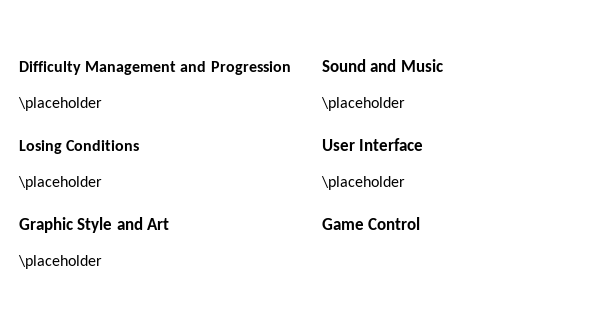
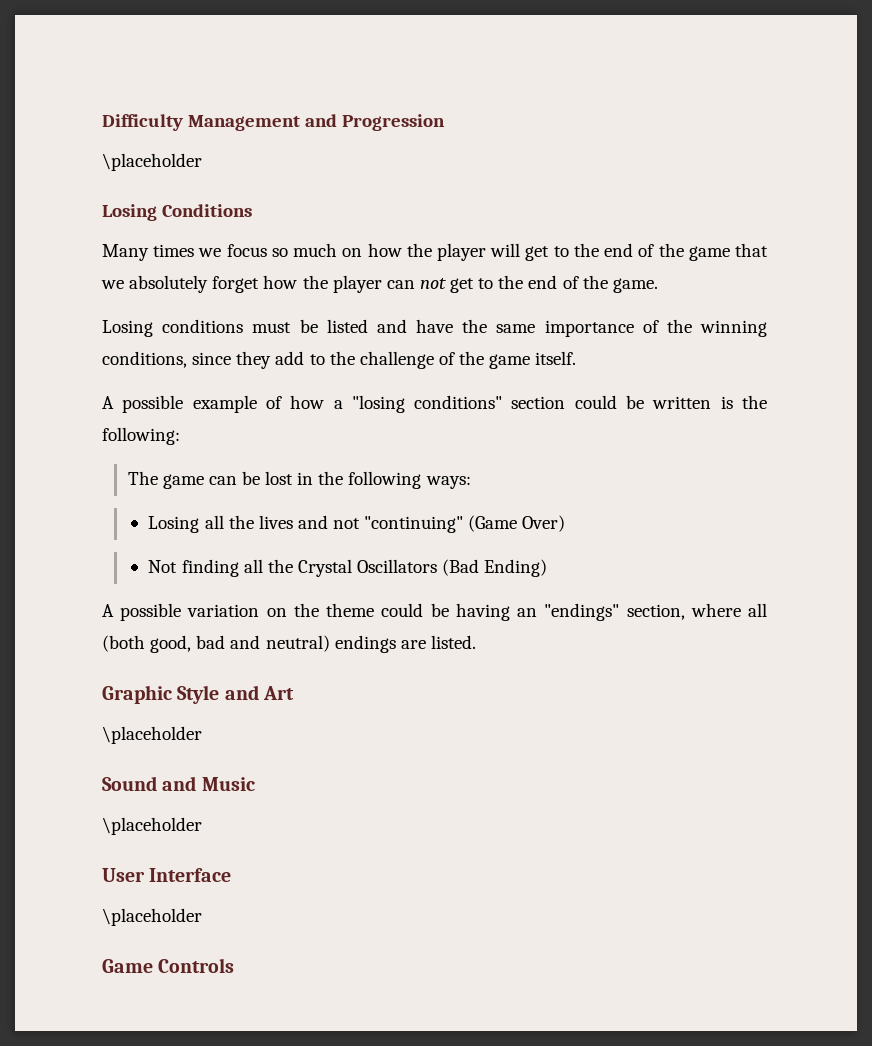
[18,176,102,190] \placeholder -> [102,243,768,261] [101,275,658,293] [102,319,767,337] [102,351,577,369] [102,395,767,413] [102,427,180,445] [127,471,471,489] [148,515,566,533] [148,559,548,577] [102,603,768,621] [102,635,476,653] Many times we focus so much on how the player will get to the end of the game that we absolutely forget how the player can not get to the end of the game. // Losing conditions must be listed and have the same importance of the winning conditions, since they add to the challenge of the game itself. // A possible example of how a "losing conditions" section could be written is the following: // The game can be lost in the following ways: // Losing all the lives and not "continuing" (Game Over) // Not finding all the Crystal Oscillators (Bad Ending) // A possible variation on the theme could be having an "endings" section, where all (both good, bad and neutral) endings are listed.
[368,217,421,230] Control -> [158,958,235,973] Controls

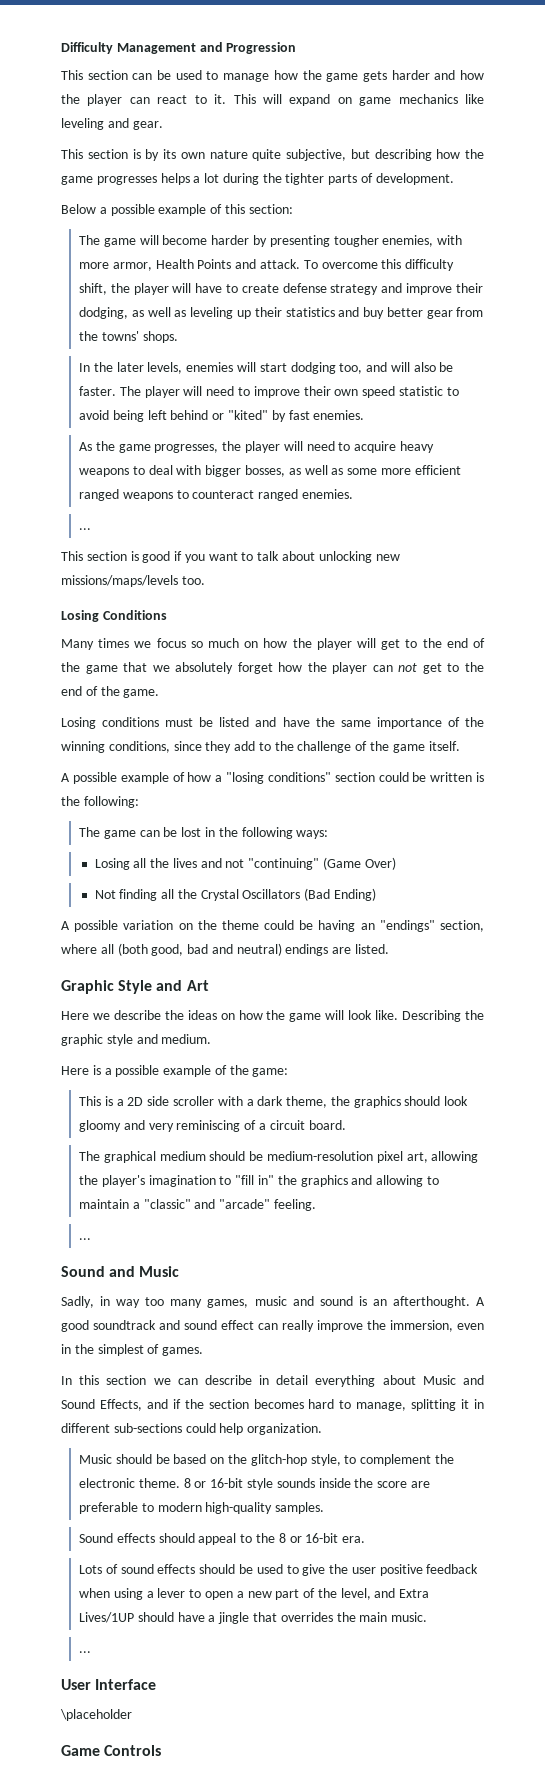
[102,153,202,171] \placeholder -> [61,70,484,82] [61,94,484,106] [61,118,163,130] [61,149,484,161] [61,173,454,185] [61,204,293,216] [79,235,463,247] [79,259,455,271] [79,283,483,295] [79,307,484,319] [79,331,178,343] [79,362,454,374] [79,386,459,398] [79,410,365,422] [79,441,434,453] [79,465,461,477] [79,489,354,501] [79,528,92,530] [61,551,400,563] [61,575,205,587] This section can be used to manage how the game gets harder and how the player can react to it. This will expand on game mechanics like leveling and gear. // This section is by its own nature quite subjective, but describing how the game progresses helps a lot during the tighter parts of development. // Below a possible example of this section: // The game will become harder by presenting tougher enemies, with more armor, Health Points and attack. To overcome this difficulty shift, the player will have to create defense strategy and improve their dodging, as well as leveling up their statistics and buy better gear from the towns' shops. // In the later levels, enemies will start dodging too, and will also be faster. The player will need to improve their own speed statistic to avoid being left behind or "kited" by fast enemies. // As the game progresses, the player will need to acquire heavy weapons to deal with bigger bosses, as well as some more efficient ranged weapons to counteract ranged enemies. // ... // This section is good if you want to talk about unlocking new missions/maps/levels too.
[102,726,202,744] [102,776,255,791] [102,817,202,835] \placeholder // Sound and Music // \placeholder -> [61,1010,484,1022] [61,1034,212,1046] [61,1065,289,1077] [79,1096,469,1108] [79,1120,346,1132] [79,1151,479,1163] [79,1175,439,1187] [79,1199,317,1211] [79,1238,92,1240] [61,1266,180,1277] [61,1296,485,1308] [61,1320,484,1332] [61,1344,204,1356] [61,1375,484,1387] [61,1399,485,1411] [61,1423,323,1435] [79,1454,454,1466] [79,1478,430,1490] [79,1502,325,1514] [79,1533,366,1545] [79,1564,479,1576] [79,1588,430,1600] [79,1612,428,1624] [79,1651,92,1653] Here we describe the ideas on how the game will look like. Describing the graphic style and medium. // Here is a possible example of the game: // This is a 2D side scroller with a dark theme, the graphics should look gloomy and very reminiscing of a circuit board. // The graphical medium should be medium-resolution pixel art, allowing the player's imagination to "fill in" the graphics and allowing to maintain a "classic" and "arcade" feeling. // ... // Sound and Music // Sadly, in way too many games, music and sound is an afterthought. A good soundtrack and sound effect can really improve the immersion, even in the simplest of games. // In this section we can describe in detail everything about Music and Sound Effects, and if the section becomes hard to manage, splitting it in different sub-sections could help organization. // Music should be based on the glitch-hop style, to complement the electronic theme. 8 or 16-bit style sounds inside the score are preferable to modern high-quality samples. // Sound effects should appeal to the 8 or 16-bit era. // Lots of sound effects should be used to give the user positive feedback when using a lever to open a new part of the level, and Extra Lives/1UP should have a jingle that overrides the main music. // ...

